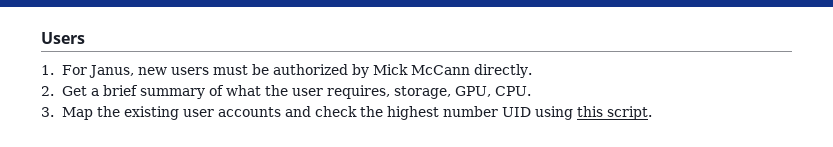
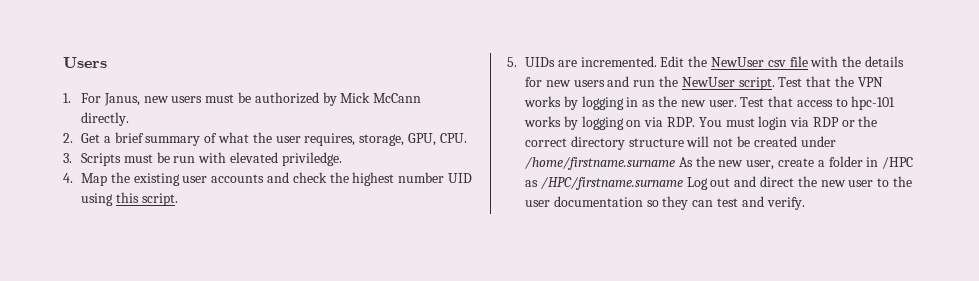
(54, 112) none -> [81,152,342,166] [63,173,73,183] Scripts must be run with elevated priviledge. // 4.
(653, 113) none -> [507,56,904,67] [525,76,883,90] [524,96,896,110] [524,116,878,130] [525,136,836,150] [525,156,914,170] [525,176,912,190] [525,196,805,210] // 5. UIDs are incremented. Edit the NewUser csv file with the details for new users and run the NewUser script. Test that the VPN works by logging in as the new user. Test that access to hpc-101 works by logging on via RDP. You must login via RDP or the correct directory structure will not be created under /home/firstname.surname As the new user, create a folder in /HPC as /HPC/firstname.surname Log out and direct the new user to the user documentation so they can test and verify.

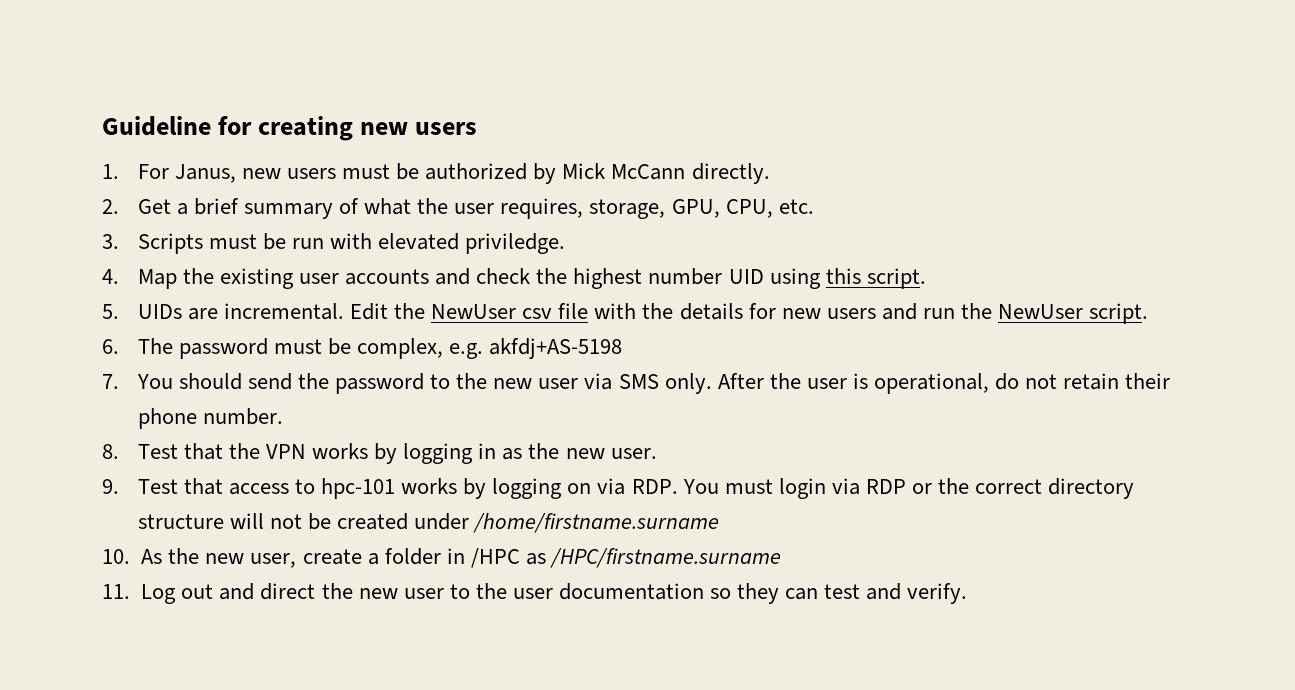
[63,57,107,68] Users -> [102,116,478,141] Guideline for creating new users
[439,133,467,143] CPU. -> [725,199,814,218] CPU, etc.
[580,56,657,67] incremented. -> [223,303,344,320] incremental.
(775, 83) none -> [102,338,623,359] [102,373,1171,394] [137,408,283,429] [102,444,119,459] // 6. The password must be complex, e.g. akfdj+AS-5198 // 7. You should send the password to the new user via SMS only. After the user is operational, do not retain their phone number. // 8.
(737, 103) none -> [102,479,119,494] // 9.
(676, 163) none -> [102,549,130,564] // 10.
(683, 183) none -> [102,584,130,599] // 11.

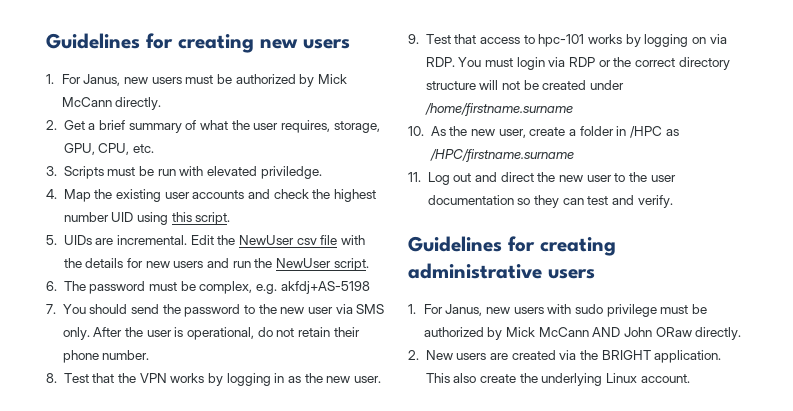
[102,116,211,136] Guideline -> [46,33,140,49] Guidelines
(968, 593) none -> [408,236,616,256] [408,263,595,279] [408,304,707,317] [423,327,742,340] [408,350,722,363] [425,373,690,386] // Guidelines for creating administrative users // 1. For Janus, new users with sudo privilege must be authorized by Mick McCann AND John ORaw directly. // 2. New users are created via the BRIGHT application. This also create the underlying Linux account.

